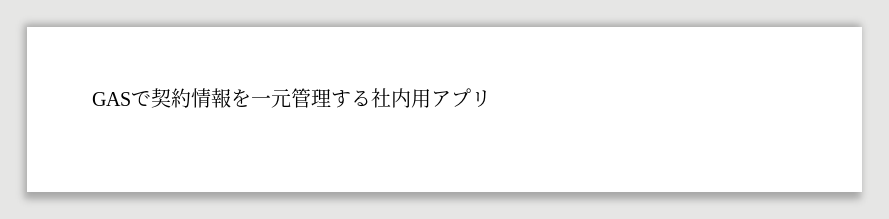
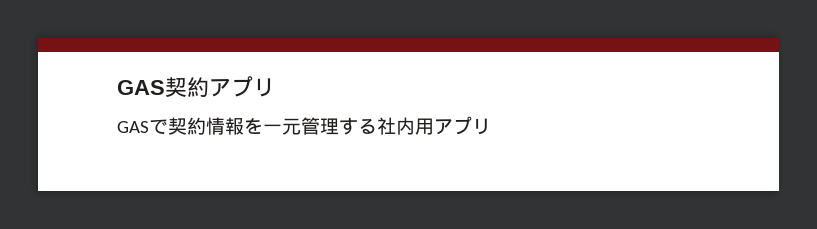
[92,92,131,106] GAS -> [117,76,275,97] [117,121,149,133] GAS契約アプリ // GAS

